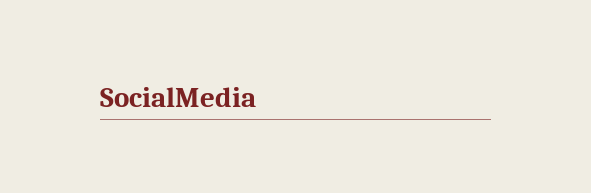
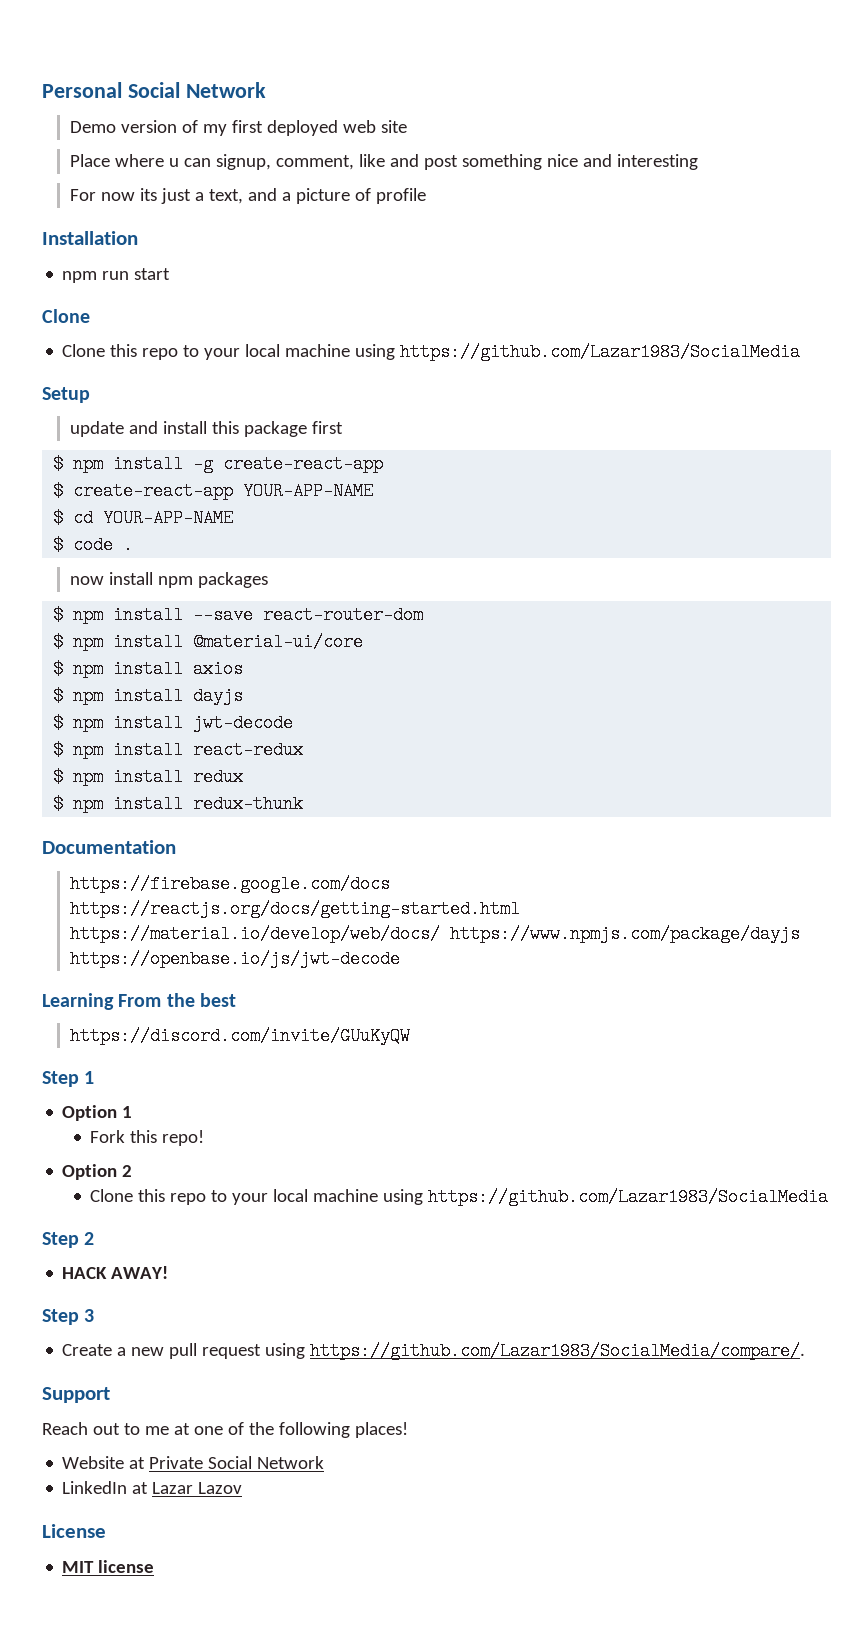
[100,87,256,107] SocialMedia -> [42,82,266,98] [69,120,407,136] [69,154,698,170] [69,188,426,204] [42,231,138,245] [62,268,171,283] [42,309,90,323] [62,343,801,361] [42,387,90,403] [69,421,343,437] [53,455,384,473] [53,482,374,500] [53,509,234,527] [53,536,134,554] [69,572,268,588] [53,606,424,624] [53,633,364,651] [53,660,244,678] [53,687,244,705] [53,714,294,732] [53,741,304,759] [53,768,244,786] [53,795,304,813] [42,840,176,854] [69,875,390,893] [69,900,520,918] [69,925,800,943] [69,950,400,968] [42,993,236,1010] [69,1027,410,1045] [42,1071,95,1087] [62,1105,133,1121] [90,1130,205,1146] [62,1164,133,1180] [90,1188,829,1206] [42,1232,95,1248] [62,1266,169,1279] [42,1309,95,1325] [62,1342,806,1360] [42,1387,110,1403] [42,1422,408,1438] [62,1456,325,1469] [62,1481,243,1494] [42,1524,106,1538] [62,1560,155,1573] Personal Social Network // Demo version of my first deployed web site // Place where u can signup, comment, like and post something nice and interesting // For now its just a text, and a picture of profile // Installation // npm run start // Clone // Clone this repo to your local machine using https://github.com/Lazar1983/SocialMedia // Setup // update and install this package first // $ npm install -g create-react-app // $ create-react-app YOUR-APP-NAME // $ cd YOUR-APP-NAME // $ code . // now install npm packages // $ npm install --save react-router-dom // $ npm install @material-ui/core // $ npm install axios // $ npm install dayjs // $ npm install jwt-decode // $ npm install react-redux // $ npm install redux // $ npm install redux-thunk // Documentation // https://firebase.google.com/docs https://reactjs.org/docs/getting-started.html https://material.io/develop/web/docs/ https://www.npmjs.com/package/dayjs https://openbase.io/js/jwt-decode // Learning From the best // https://discord.com/invite/GUuKyQW // Step 1 // Option 1 // Fork this repo! // Option 2 // Clone this repo to your local machine using https://github.com/Lazar1983/SocialMedia // Step 2 // HACK AWAY! // Step 3 // Create a new pull request using https://github.com/Lazar1983/SocialMedia/compare/. // Support // Reach out to me at one of the following places! // Website at Private Social Network // LinkedIn at Lazar Lazov // License // MIT license

